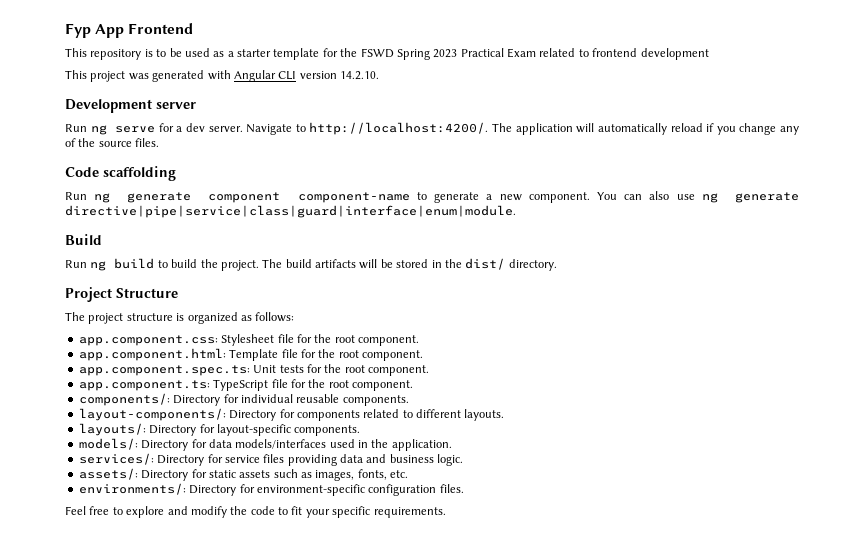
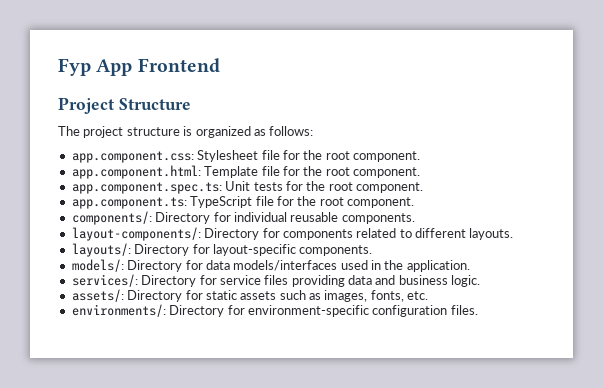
[65,48,709,60] [65,70,379,82] [65,99,196,113] [65,122,799,135] [65,138,160,147] [65,166,176,181] [65,191,800,203] [65,205,516,218] [65,234,102,245] [65,258,557,271] // This repository is to be used as a starter template for the FSWD Spring 2023 Practical Exam related to frontend development // This project was generated with Angular CLI version 14.2.10. // Development server // Run ng serve for a dev server. Navigate to http://localhost:4200/. The application will automatically reload if you change any of the source files. // Code scaffolding // Run ng generate component component-name to generate a new component. You can also use ng generate directive|pipe|service|class|guard|interface|enum|module. // Build // Run ng build to build the project. The build artifacts will be stored in the dist/ directory. -> (220, 65) none
[65,506,446,518] // Feel free to explore and modify the code to fit your specific requirements. -> (478, 310) none

